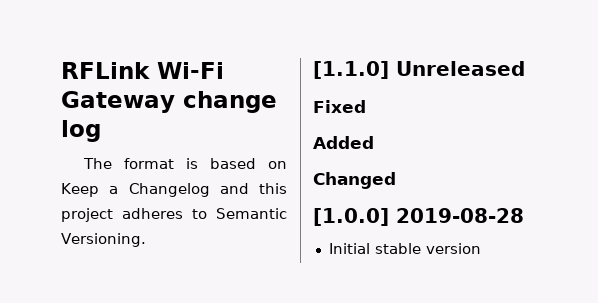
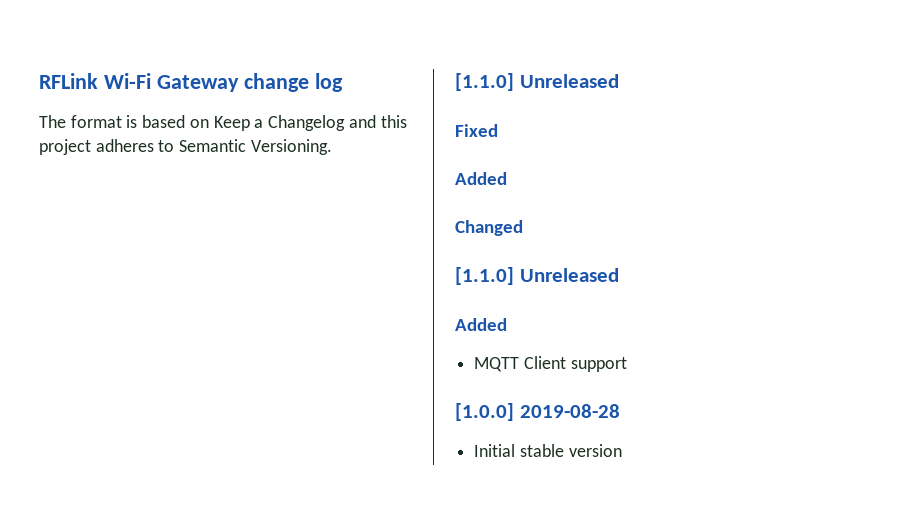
(396, 180) none -> [455,267,619,285] [455,318,507,331] [474,356,627,372] // [1.1.0] Unreleased // Added // MQTT Client support

